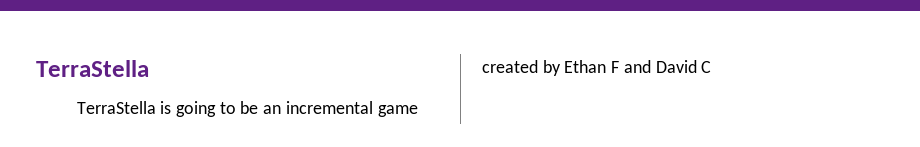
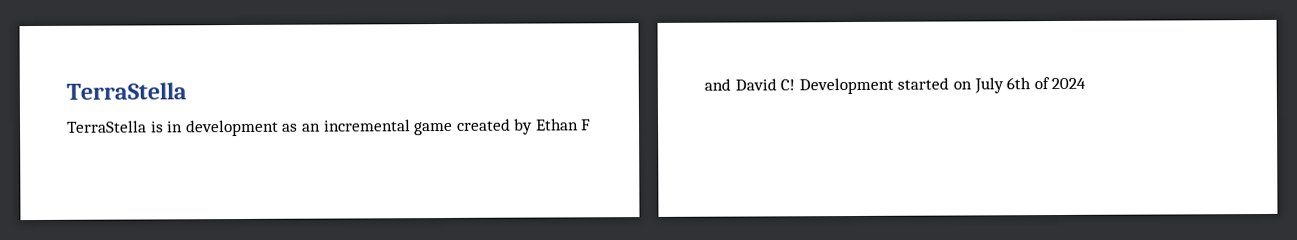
[175,101,259,117] going to be -> [167,119,299,137] in development as
[701,61,712,73] C -> [780,77,1087,95] C! Development started on July 6th of 2024

